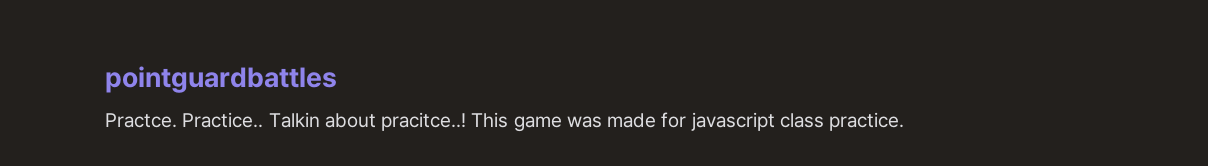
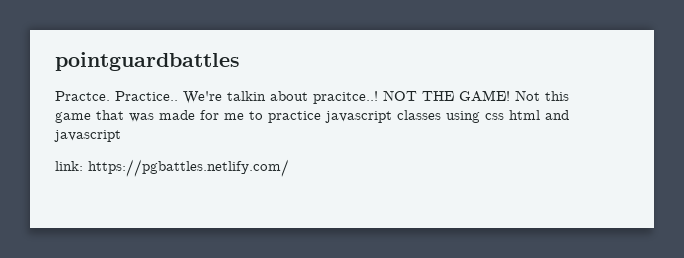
[268,112,905,132] Talkin about pracitce..! This game was made for javascript class practice. -> [183,90,569,104] [55,110,569,123] [54,130,121,142] [55,159,289,177] We're talkin about pracitce..! NOT THE GAME! Not this game that was made for me to practice javascript classes using css html and javascript // link: https://pgbattles.netlify.com/

